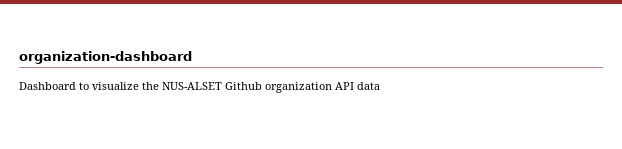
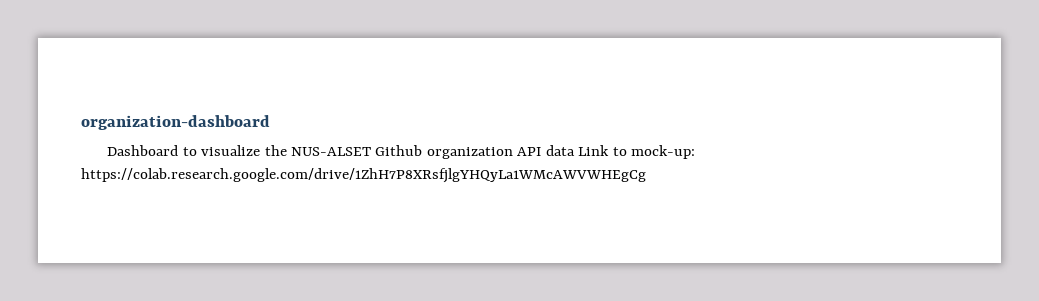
(380, 86) none -> [578,145,696,159] [81,168,646,183] Link to mock-up: https://colab.research.google.com/drive/1ZhH7P8XRsfjlgYHQyLa1WMcAWVWHEgCg

